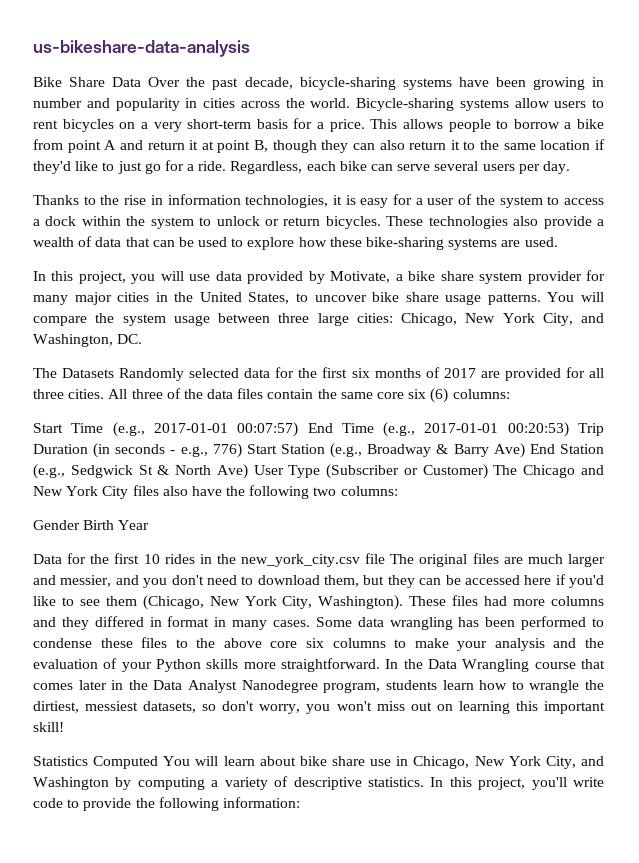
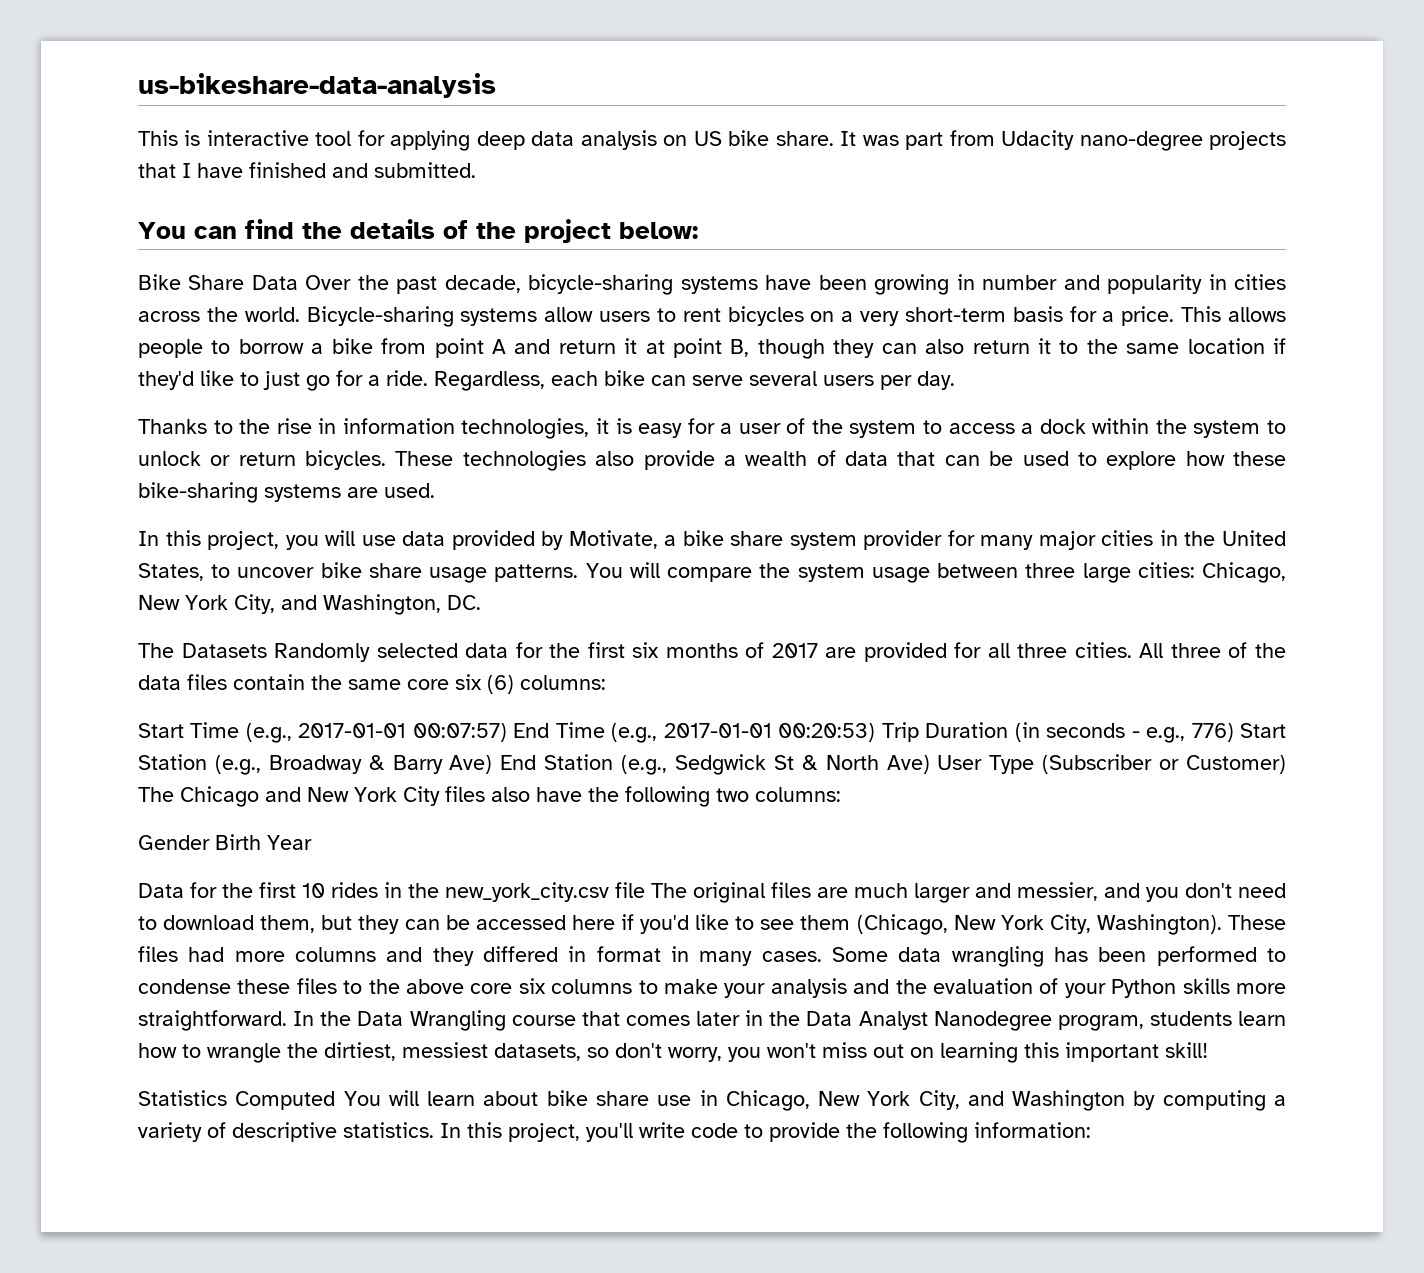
(250, 48) none -> [138,130,1287,151] [138,162,476,178] [138,219,698,243] // This is interactive tool for applying deep data analysis on US bike share. It was part from Udacity nano-degree projects that I have finished and submitted. // You can find the details of the project below:

